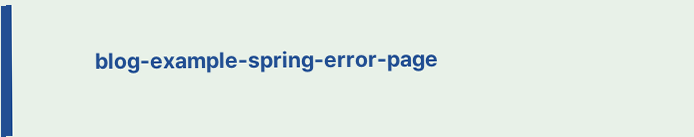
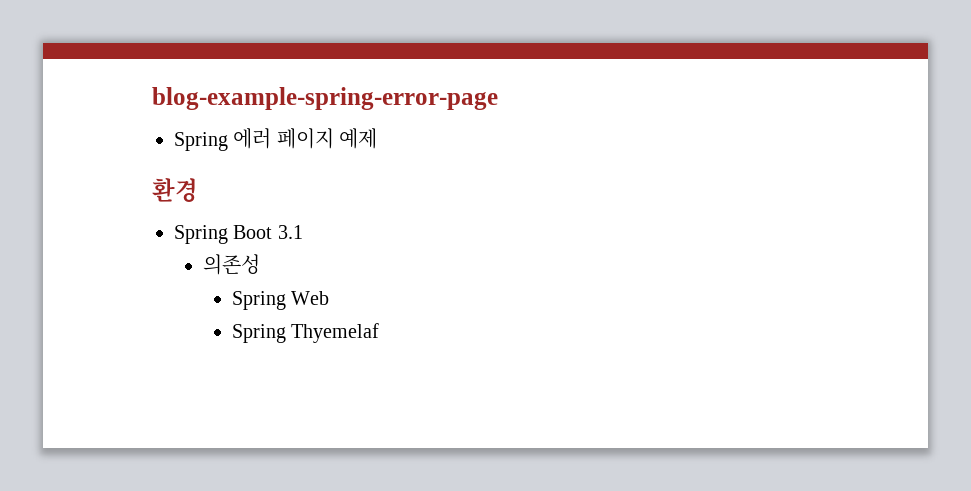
(439, 61) none -> [174,128,378,151] [152,178,198,202] [174,225,303,244] [202,254,260,275] [231,291,330,310] [231,323,380,343] // Spring 에러 페이지 예제 // 환경 // Spring Boot 3.1 // 의존성 // Spring Web // Spring Thyemelaf

